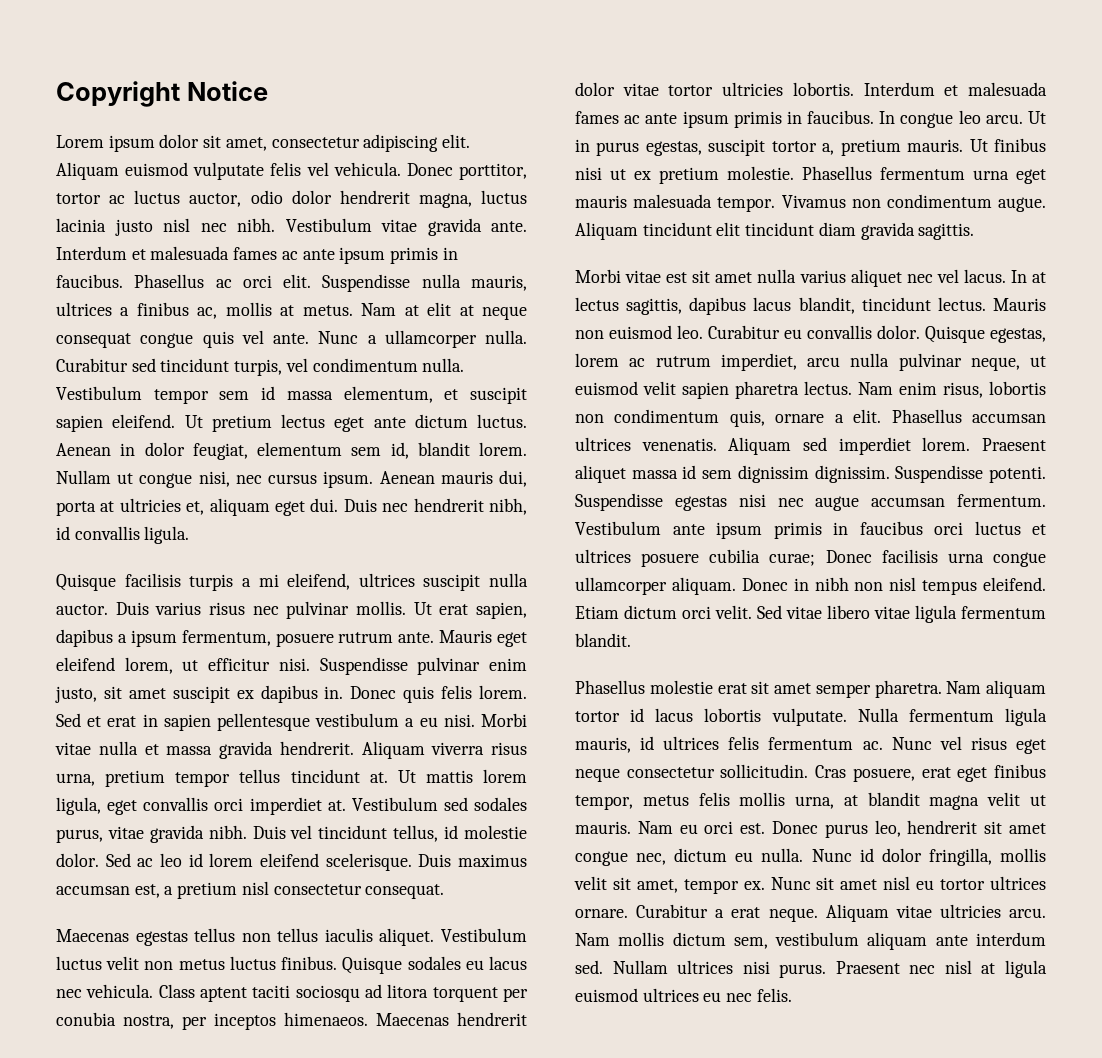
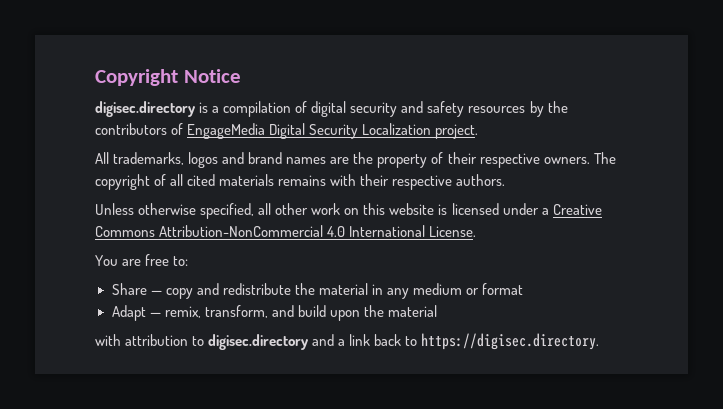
[56,134,471,152] [56,162,527,180] [56,190,527,208] [56,218,527,236] [56,246,458,264] [56,274,527,292] [56,302,527,320] [56,330,527,348] [56,358,465,376] [56,386,527,404] [56,414,527,432] [56,442,527,460] [56,470,527,488] [56,498,527,516] [56,526,190,544] [56,573,528,591] [56,601,527,619] [56,629,527,647] [56,657,527,675] [55,685,527,703] [56,713,527,731] [55,741,527,759] [56,769,527,787] [56,797,527,815] [56,825,528,843] [56,853,527,871] [56,881,445,899] [56,928,527,946] [56,956,527,974] [56,984,528,1002] [56,1012,527,1030] [575,82,1047,96] [575,110,1046,128] [575,138,1046,156] [575,166,1046,184] [575,194,1046,212] [575,222,975,240] [575,269,1046,287] [575,297,1046,315] [575,325,1046,343] [575,353,1046,371] [575,381,1046,399] [575,409,1046,427] [575,437,1046,455] [575,465,1046,483] [575,493,1046,511] [575,521,1046,539] [575,549,1046,567] [575,577,1046,595] [575,605,1046,623] [575,633,631,647] [575,680,1046,698] [575,708,1047,726] [575,736,1046,754] [575,764,1046,782] [575,792,1046,810] [575,820,1046,838] [575,848,1046,866] [574,876,1046,894] [575,904,1046,922] [575,932,1046,950] [575,960,1047,978] [575,988,792,1002] Lorem ipsum dolor sit amet, consectetur adipiscing elit. Aliquam euismod vulputate felis vel vehicula. Donec porttitor, tortor ac luctus auctor, odio dolor hendrerit magna, luctus lacinia justo nisl nec nibh. Vestibulum vitae gravida ante. Interdum et malesuada fames ac ante ipsum primis in faucibus. Phasellus ac orci elit. Suspendisse nulla mauris, ultrices a finibus ac, mollis at metus. Nam at elit at neque consequat congue quis vel ante. Nunc a ullamcorper nulla. Curabitur sed tincidunt turpis, vel condimentum nulla. Vestibulum tempor sem id massa elementum, et suscipit sapien eleifend. Ut pretium lectus eget ante dictum luctus. Aenean in dolor feugiat, elementum sem id, blandit lorem. Nullam ut congue nisi, nec cursus ipsum. Aenean mauris dui, porta at ultricies et, aliquam eget dui. Duis nec hendrerit nibh, id convallis ligula. // Quisque facilisis turpis a mi eleifend, ultrices suscipit nulla auctor. Duis varius risus nec pulvinar mollis. Ut erat sapien, dapibus a ipsum fermentum, posuere rutrum ante. Mauris eget eleifend lorem, ut efficitur nisi. Suspendisse pulvinar enim justo, sit amet suscipit ex dapibus in. Donec quis felis lorem. Sed et erat in sapien pellentesque vestibulum a eu nisi. Morbi vitae nulla et massa gravida hendrerit. Aliquam viverra risus urna, pretium tempor tellus tincidunt at. Ut mattis lorem ligula, eget convallis orci imperdiet at. Vestibulum sed sodales purus, vitae gravida nibh. Duis vel tincidunt tellus, id molestie dolor. Sed ac leo id lorem eleifend scelerisque. Duis maximus accumsan est, a pretium nisl consectetur consequat. // Maecenas egestas tellus non tellus iaculis aliquet. Vestibulum luctus velit non metus luctus finibus. Quisque sodales eu lacus nec vehicula. Class aptent taciti sociosqu ad litora torquent per conubia nostra, per inceptos himenaeos. Maecenas hendrerit dolor vitae tortor ultricies lobortis. Interdum et malesuada fames ac ante ipsum primis in faucibus. In congue leo arcu. Ut in purus egestas, suscipit tortor a, pretium mauris. Ut finibus nisi ut ex pretium molestie. Phasellus fermentum urna eget mauris malesuada tempor. Vivamus non condimentum augue. Aliquam tincidunt elit tincidunt diam gravida sagittis. // Morbi vitae est sit amet nulla varius aliquet nec vel lacus. In at lectus sagittis, dapibus lacus blandit, tincidunt lectus. Mauris non euismod leo. Curabitur eu convallis dolor. Quisque egestas, lorem ac rutrum imperdiet, arcu nulla pulvinar neque, ut euismod velit sapien pharetra lectus. Nam enim risus, lobortis non condimentum quis, ornare a elit. Phasellus accumsan ultrices venenatis. Aliquam sed imperdiet lorem. Praesent aliquet massa id sem dignissim dignissim. Suspendisse potenti. Suspendisse egestas nisi nec augue accumsan fermentum. Vestibulum ante ipsum primis in faucibus orci luctus et ultrices posuere cubilia curae; Donec facilisis urna congue ullamcorper aliquam. Donec in nibh non nisl tempus eleifend. Etiam dictum orci velit. Sed vitae libero vitae ligula fermentum blandit. // Phasellus molestie erat sit amet semper pharetra. Nam aliquam tortor id lacus lobortis vulputate. Nulla fermentum ligula mauris, id ultrices felis fermentum ac. Nunc vel risus eget neque consectetur sollicitudin. Cras posuere, erat eget finibus tempor, metus felis mollis urna, at blandit magna velit ut mauris. Nam eu orci est. Donec purus leo, hendrerit sit amet congue nec, dictum eu nulla. Nunc id dolor fringilla, mollis velit sit amet, tempor ex. Nunc sit amet nisl eu tortor ultrices ornare. Curabitur a erat neque. Aliquam vitae ultricies arcu. Nam mollis dictum sem, vestibulum aliquam ante interdum sed. Nullam ultrices nisi purus. Praesent nec nisl at ligula euismod ultrices eu nec felis. -> [95,101,568,117] [95,123,479,139] [95,152,616,168] [95,174,506,190] [95,203,602,219] [95,225,477,237] [95,254,189,266] [111,283,524,299] [111,305,437,321] [95,333,600,350] digisec.directory is a compilation of digital security and safety resources by the contributors of EngageMedia Digital Security Localization project. // All trademarks, logos and brand names are the property of their respective owners. The copyright of all cited materials remains with their respective authors. // Unless otherwise specified, all other work on this website is licensed under a Creative Commons Attribution-NonCommercial 4.0 International License. // You are free to: // Share — copy and redistribute the material in any medium or format // Adapt — remix, transform, and build upon the material // with attribution to digisec.directory and a link back to https://digisec.directory.

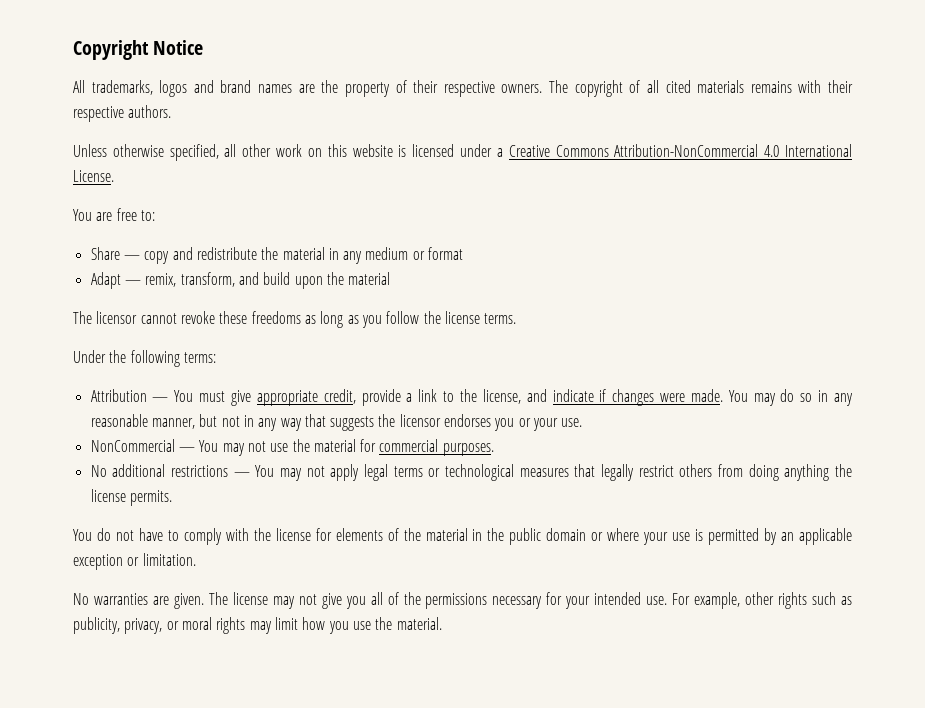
[95,101,568,117] [95,123,479,139] // digisec.directory is a compilation of digital security and safety resources by the contributors of EngageMedia Digital Security Localization project. -> (204, 47) none
[95,333,600,350] with attribution to digisec.directory and a link back to https://digisec.directory. -> [73,311,517,328] [73,350,216,367] [90,389,853,406] [90,414,583,431] [90,439,494,456] [90,464,853,481] [90,489,172,506] [73,528,852,545] [73,553,196,570] [73,592,853,609] [73,617,442,634] The licensor cannot revoke these freedoms as long as you follow the license terms. // Under the following terms: // Attribution — You must give appropriate credit, provide a link to the license, and indicate if changes were made. You may do so in any reasonable manner, but not in any way that suggests the licensor endorses you or your use. // NonCommercial — You may not use the material for commercial purposes. // No additional restrictions — You may not apply legal terms or technological measures that legally restrict others from doing anything the license permits. // You do not have to comply with the license for elements of the material in the public domain or where your use is permitted by an applicable exception or limitation. // No warranties are given. The license may not give you all of the permissions necessary for your intended use. For example, other rights such as publicity, privacy, or moral rights may limit how you use the material.

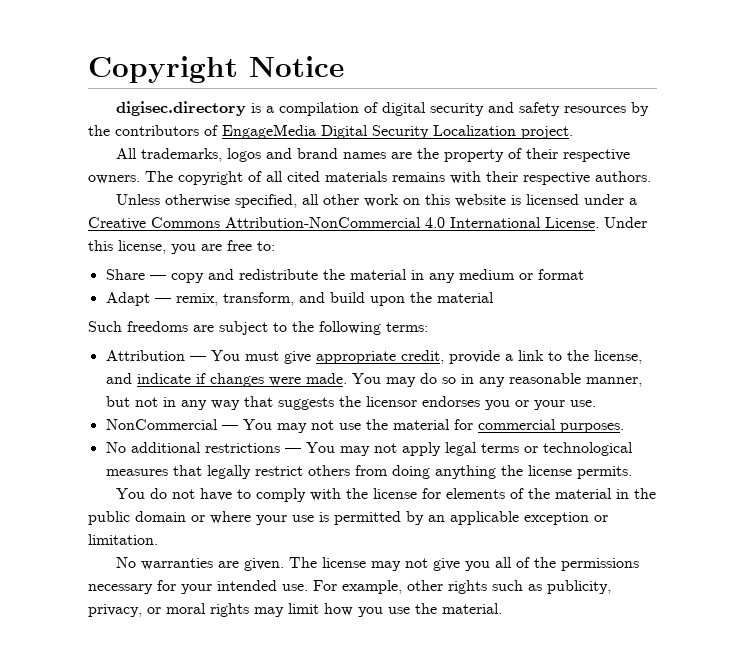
(204, 47) none -> [116,101,650,116] [88,124,573,139] // digisec.directory is a compilation of digital security and safety resources by the contributors of EngageMedia Digital Security Localization project.
[73,209,92,221] // You -> [604,217,647,228] [88,240,196,254] Under this license, you
[73,311,517,328] [73,350,106,363] The licensor cannot revoke these freedoms as long as you follow the license terms. // Under -> [88,321,287,335] Such freedoms are subject to

